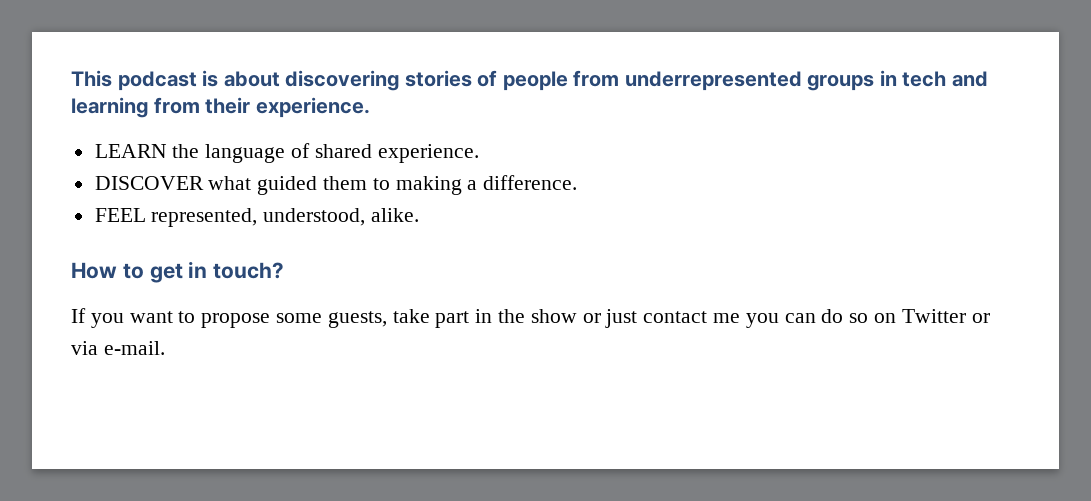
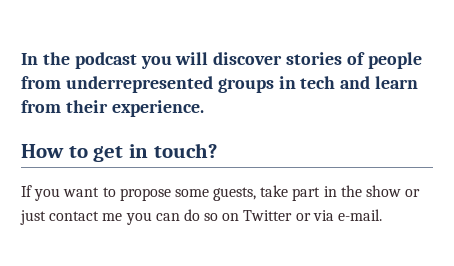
[71,70,400,91] This podcast is about discovering -> [21,52,283,69] In the podcast you will discover
[71,97,148,118] learning -> [375,76,419,89] learn
[94,143,479,163] [94,175,578,195] [94,208,420,227] // LEARN the language of shared experience. // DISCOVER what guided them to making a difference. // FEEL represented, understood, alike. -> (204, 108) none

